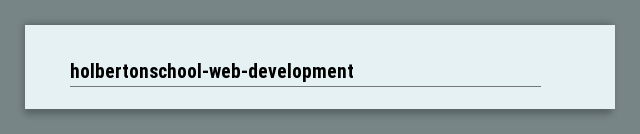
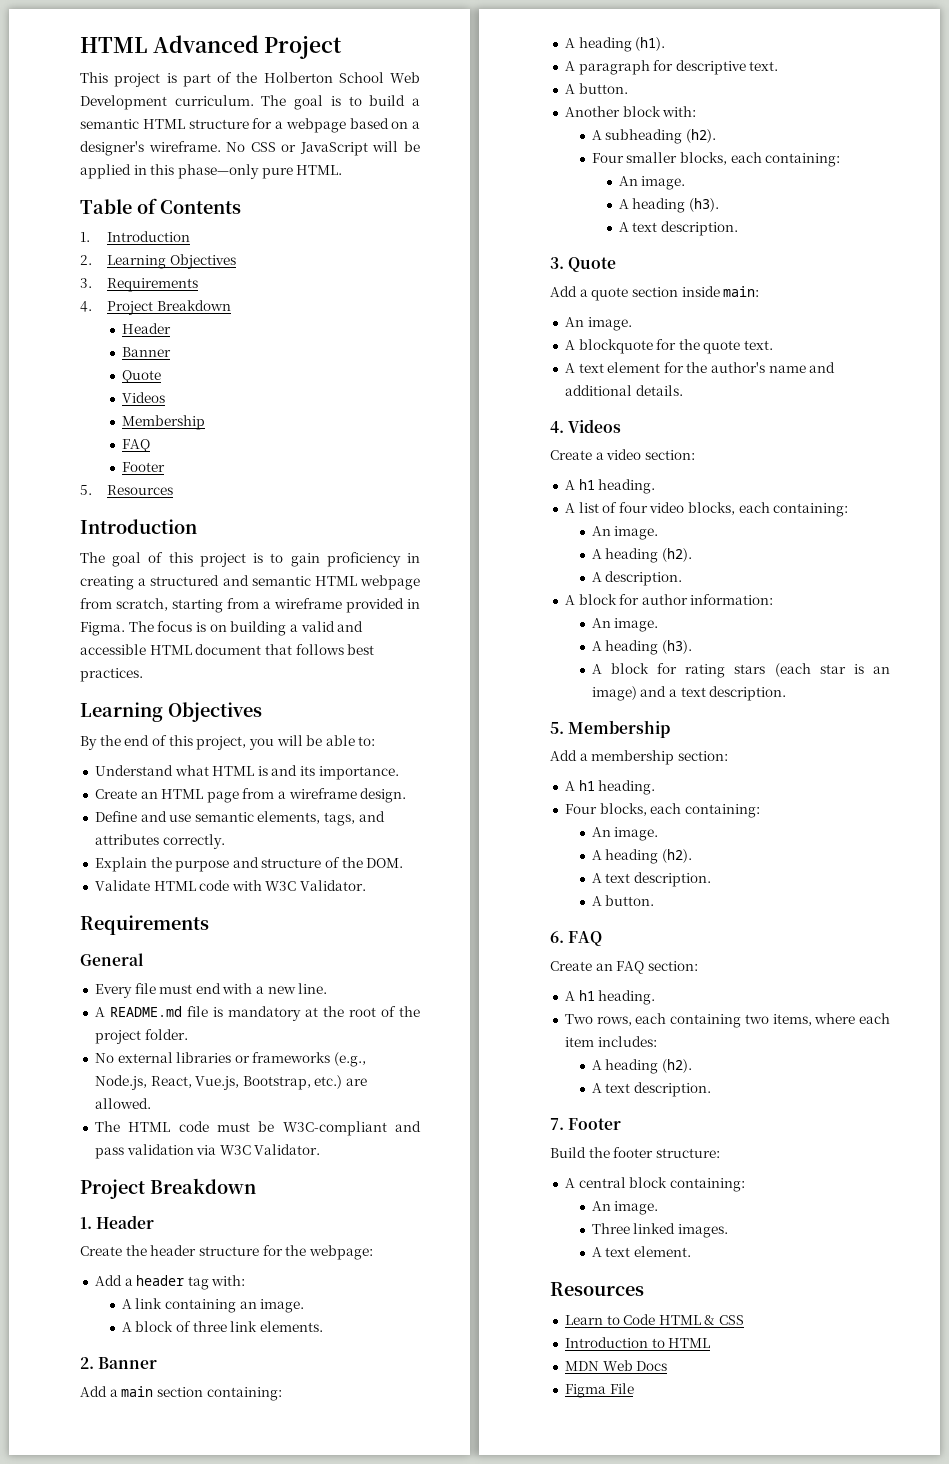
[70,63,354,82] holbertonschool-web-development -> [80,35,343,59] [80,72,420,87] [80,95,421,110] [80,118,420,133] [80,141,420,156] [80,164,343,179] [80,198,241,214] [80,231,190,242] [80,254,236,269] [80,278,198,292] [80,300,231,315] [121,323,171,334] [121,347,171,357] [121,370,161,383] [121,392,165,403] [121,415,205,430] [121,439,150,452] [121,462,165,472] [80,485,173,495] [80,519,197,534] [80,552,421,567] [80,575,420,590] [80,598,420,613] [80,621,364,636] [80,644,375,655] [80,668,143,682] [80,702,262,722] [80,735,376,750] [94,765,399,780] [94,788,407,803] [94,811,385,826] [94,834,225,849] [94,857,404,872] [94,880,367,891] [80,915,209,935] [80,953,144,966] [94,983,328,998] [94,1006,420,1021] [94,1029,188,1044] [94,1052,367,1067] [94,1075,368,1090] [94,1098,151,1109] [94,1121,421,1136] [94,1144,321,1159] [80,1178,256,1199] [80,1215,155,1229] [80,1245,373,1260] [94,1275,246,1290] [121,1298,305,1313] [121,1321,324,1332] [80,1357,158,1369] [80,1386,282,1401] [564,37,666,52] [564,60,779,75] [564,83,628,94] [564,106,697,117] [591,129,717,144] [591,152,841,167] [618,176,686,190] [618,198,720,213] [618,221,739,236] [550,257,617,272] [550,286,760,301] [564,317,632,331] [564,339,774,354] [564,362,836,373] [564,385,683,396] [550,419,622,433] [550,449,695,460] [564,479,656,494] [564,502,849,517] [591,526,659,540] [591,548,693,563] [591,571,683,586] [564,594,774,605] [591,618,659,632] [591,640,693,655] [591,663,890,678] [591,686,787,701] [550,720,671,738] [550,750,728,765] [564,780,656,795] [564,803,760,818] [591,827,659,841] [591,849,693,864] [591,872,712,887] [591,895,655,906] [550,931,603,946] [550,961,698,974] [564,990,656,1005] [564,1013,890,1028] [564,1036,657,1047] [591,1059,693,1074] [591,1082,712,1097] [550,1118,622,1130] [550,1147,720,1158] [564,1177,745,1192] [591,1201,659,1215] [591,1223,729,1238] [591,1246,692,1257] [550,1282,644,1296] [564,1314,745,1325] [564,1337,711,1348] [564,1360,668,1371] [564,1383,634,1398] HTML Advanced Project // This project is part of the Holberton School Web Development curriculum. The goal is to build a semantic HTML structure for a webpage based on a designer's wireframe. No CSS or JavaScript will be applied in this phase—only pure HTML. // Table of Contents // 1. Introduction // 2. Learning Objectives // 3. Requirements // 4. Project Breakdown // Header // Banner // Quote // Videos // Membership // FAQ // Footer // 5. Resources // Introduction // The goal of this project is to gain proficiency in creating a structured and semantic HTML webpage from scratch, starting from a wireframe provided in Figma. The focus is on building a valid and accessible HTML document that follows best practices. // Learning Objectives // By the end of this project, you will be able to: // Understand what HTML is and its importance. // Create an HTML page from a wireframe design. // Define and use semantic elements, tags, and attributes correctly. // Explain the purpose and structure of the DOM. // Validate HTML code with W3C Validator. // Requirements // General // Every file must end with a new line. // A README.md file is mandatory at the root of the project folder. // No external libraries or frameworks (e.g., Node.js, React, Vue.js, Bootstrap, etc.) are allowed. // The HTML code must be W3C-compliant and pass validation via W3C Validator. // Project Breakdown // 1. Header // Create the header structure for the webpage: // Add a header tag with: // A link containing an image. // A block of three link elements. // 2. Banner // Add a main section containing: // A heading (h1). // A paragraph for descriptive text. // A button. // Another block with: // A subheading (h2). // Four smaller blocks, each containing: // An image. // A heading (h3). // A text description. // 3. Quote // Add a quote section inside main: // An image. // A blockquote for the quote text. // A text element for the author's name and additional details. // 4. Videos // Create a video section: // A h1 heading. // A list of four video blocks, each containing: // An image. // A heading (h2). // A description. // A block for author information: // An image. // A heading (h3). // A block for rating stars (each star is an image) and a text description. // 5. Membership // Add a membership section: // A h1 heading. // Four blocks, each containing: // An image. // A heading (h2). // A text description. // A button. // 6. FAQ // Create an FAQ section: // A h1 heading. // Two rows, each containing two items, where each item includes: // A heading (h2). // A text description. // 7. Footer // Build the footer structure: // A central block containing: // An image. // Three linked images. // A text element. // Resources // Learn to Code HTML & CSS // Introduction to HTML // MDN Web Docs // Figma File

